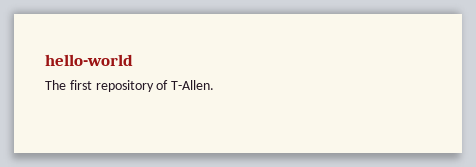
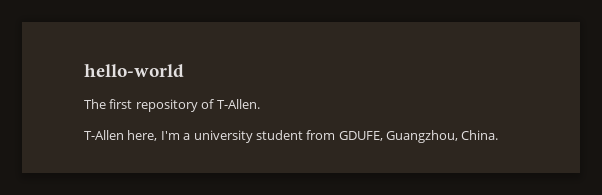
(215, 85) none -> [84,130,499,143] // T-Allen here, I'm a university student from GDUFE, Guangzhou, China.

